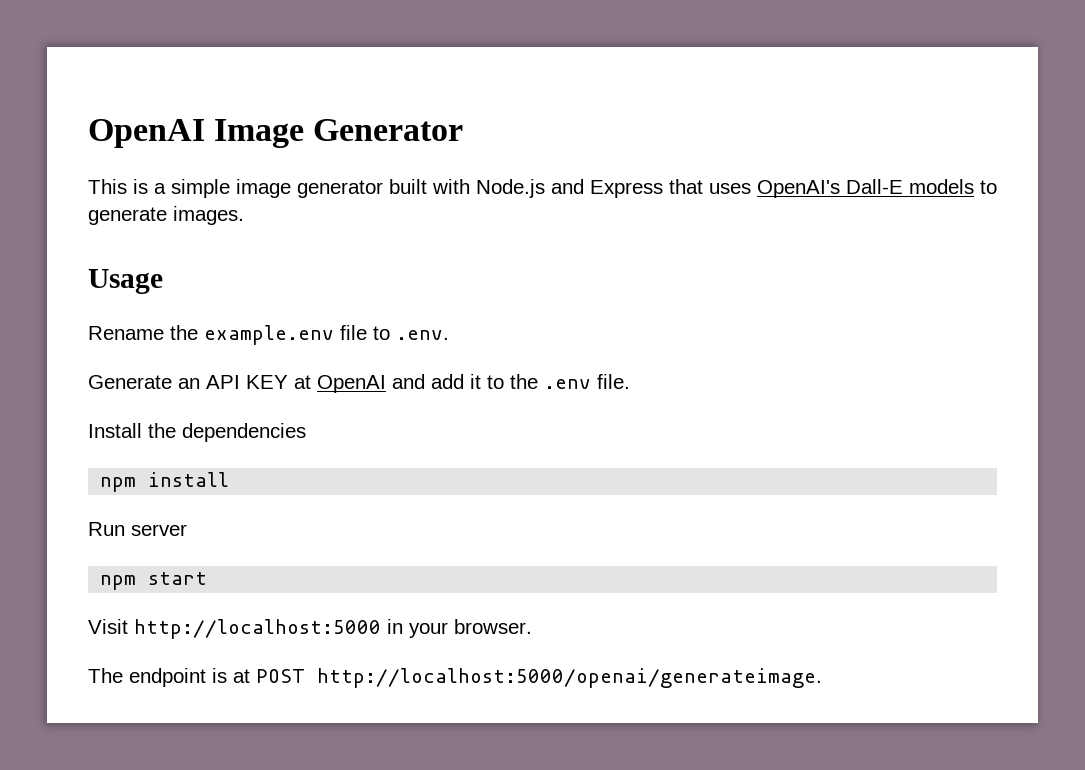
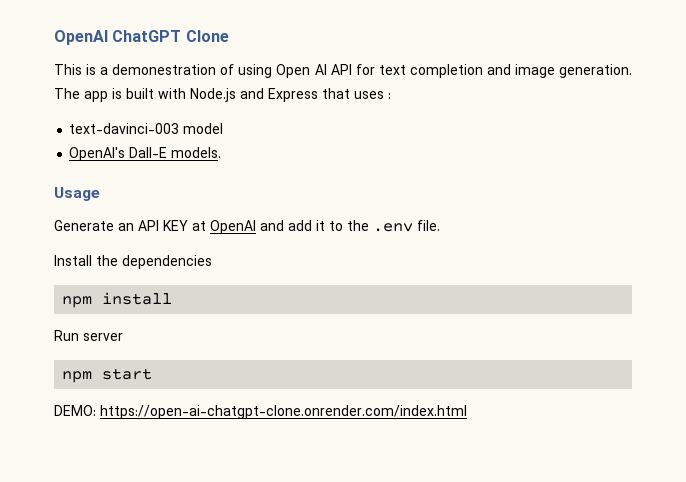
[88,119,464,148] OpenAI Image Generator -> [54,30,229,45] OpenAI ChatGPT Clone
[171,179,383,198] simple image generator -> [112,64,632,78] [54,88,122,102] demonestration of using Open AI API for text completion and image generation. The app is
[757,179,997,198] [88,206,244,225] [88,269,163,294] [88,325,449,345] OpenAI's Dall-E models to generate images. // Usage // Rename the example.env file to .env. -> [388,93,391,99] [69,123,224,134] [69,147,222,161] [54,187,100,201] : // text-davinci-003 model // OpenAI's Dall-E models. // Usage
[88,619,532,639] [88,668,822,688] Visit http://localhost:5000 in your browser. // The endpoint is at POST http://localhost:5000/openai/generateimage. -> [54,405,467,419] DEMO: https://open-ai-chatgpt-clone.onrender.com/index.html

